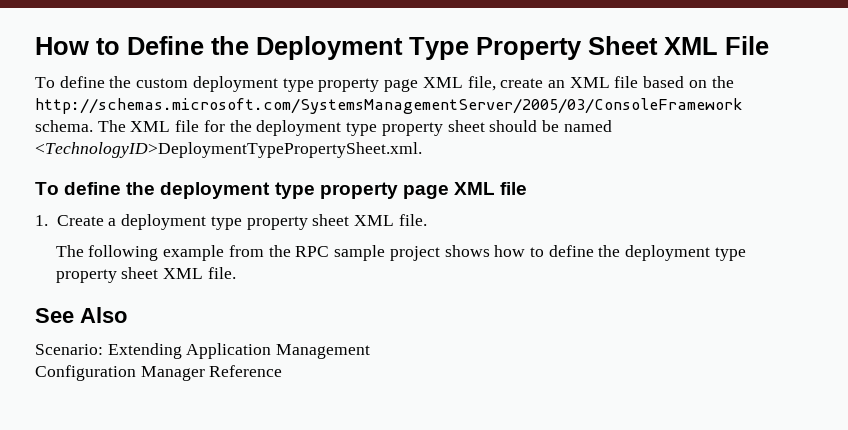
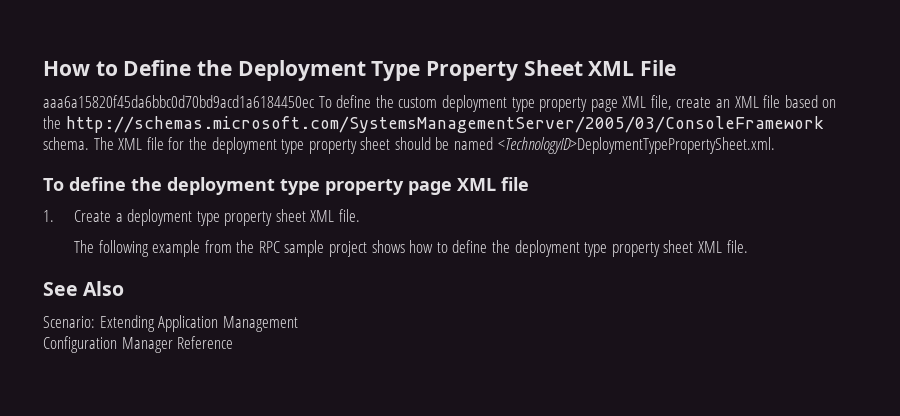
(769, 45) none -> [43,95,314,108] aaa6a15820f45da6bbc0d70bd9acd1a6184450ec

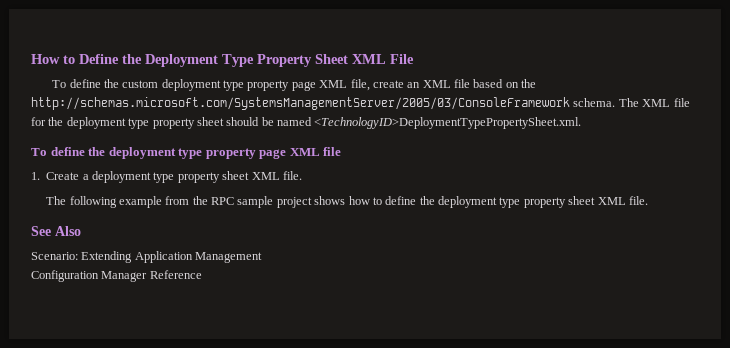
[43,95,314,108] aaa6a15820f45da6bbc0d70bd9acd1a6184450ec -> (414, 59) none

